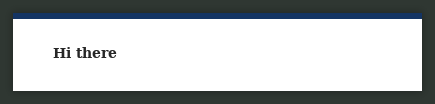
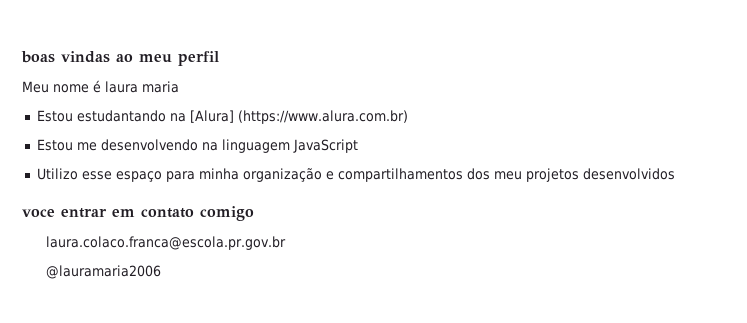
[53,47,117,58] Hi there -> [21,51,219,66] [22,80,179,93] [36,110,408,124] [36,139,358,153] [36,168,675,182] [22,206,254,221] [46,236,287,250] [46,265,162,279] boas vindas ao meu perfil // Meu nome é laura maria // Estou estudantando na [Alura] (https://www.alura.com.br) // Estou me desenvolvendo na linguagem JavaScript // Utilizo esse espaço para minha organização e compartilhamentos dos meu projetos desenvolvidos // voce entrar em contato comigo // laura.colaco.franca@escola.pr.gov.br // @lauramaria2006

